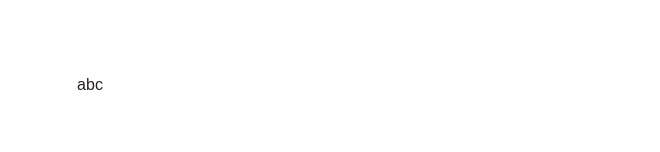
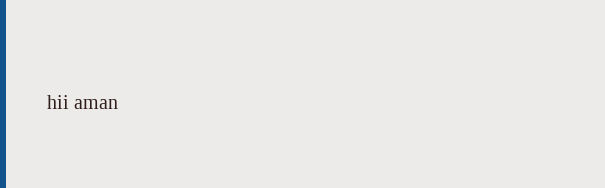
[77,78,103,90] abc -> [47,95,119,109] hii aman

